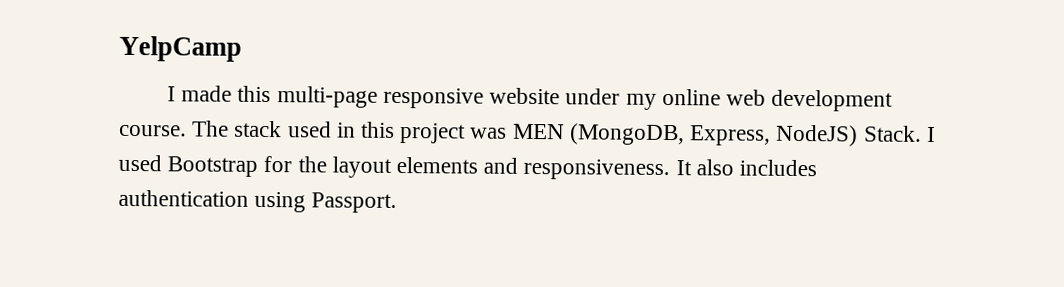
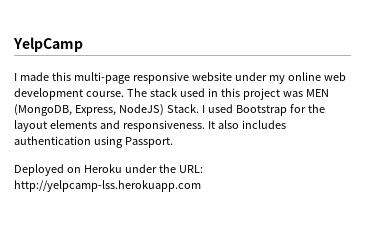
(398, 202) none -> [14,164,203,176] [14,180,201,192] // Deployed on Heroku under the URL: http://yelpcamp-lss.herokuapp.com

